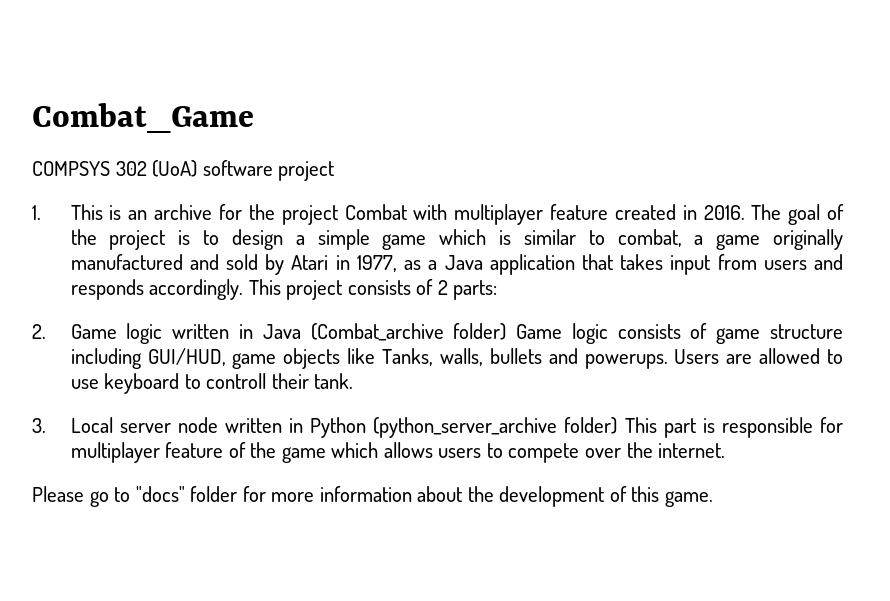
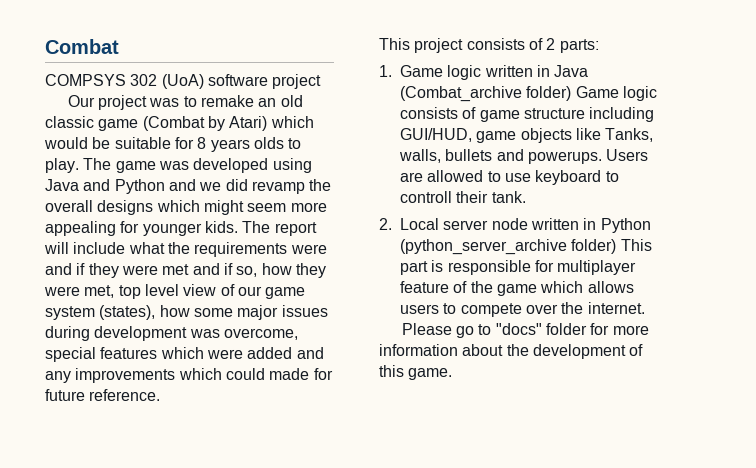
[32,103,254,133] Combat_Game -> [45,39,119,54] Combat
[32,204,844,225] [70,229,843,250] [70,254,843,275] [70,279,244,300] 1. This is an archive for the project Combat with multiplayer feature created in 2016. The goal of the project is to design a simple game which is similar to combat, a game originally manufactured and sold by Atari in 1977, as a Java application that takes input from users and responds accordingly. -> [67,95,303,110] [45,116,314,131] [44,137,302,152] [45,158,312,173] [45,179,332,194] [45,200,327,215] [45,221,317,236] [44,242,327,257] [45,263,326,278] [44,284,306,299] [45,305,328,320] [45,326,298,341] [45,347,324,362] [45,368,333,383] [45,389,161,401] Our project was to remake an old classic game (Combat by Atari) which would be suitable for 8 years olds to play. The game was developed using Java and Python and we did revamp the overall designs which might seem more appealing for younger kids. The report will include what the requirements were and if they were met and if so, how they were met, top level view of our game system (states), how some major issues during development was overcome, special features which were added and any improvements which could made for future reference. //
[32,324,46,339] 2. -> [379,65,392,77] 1.
[32,418,46,433] 3. -> [379,218,392,230] 2.

